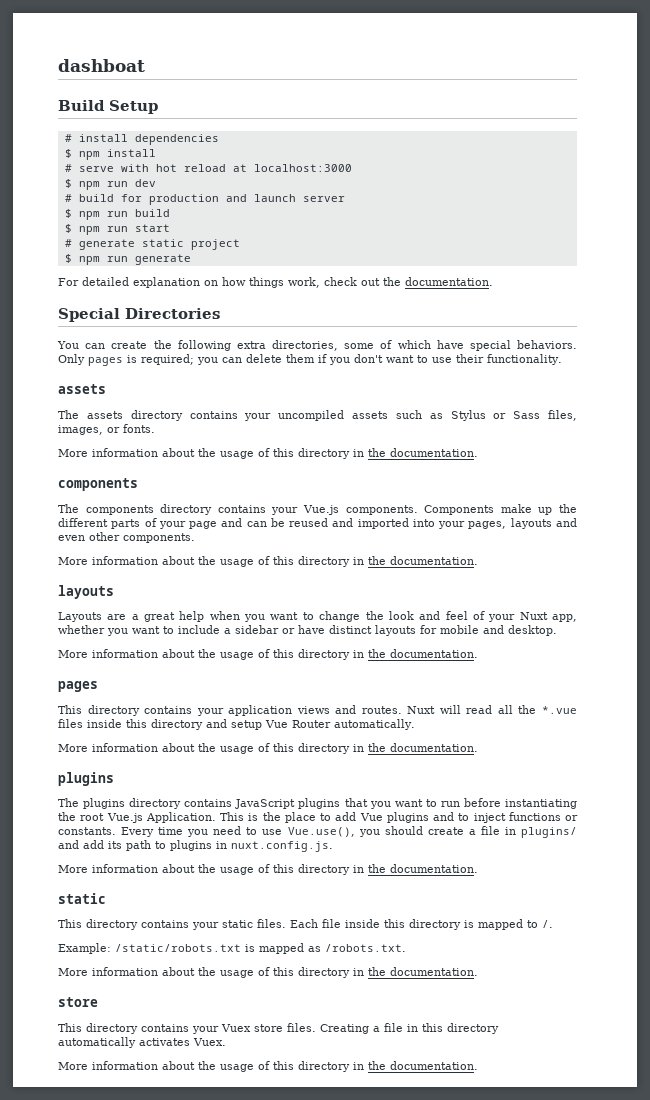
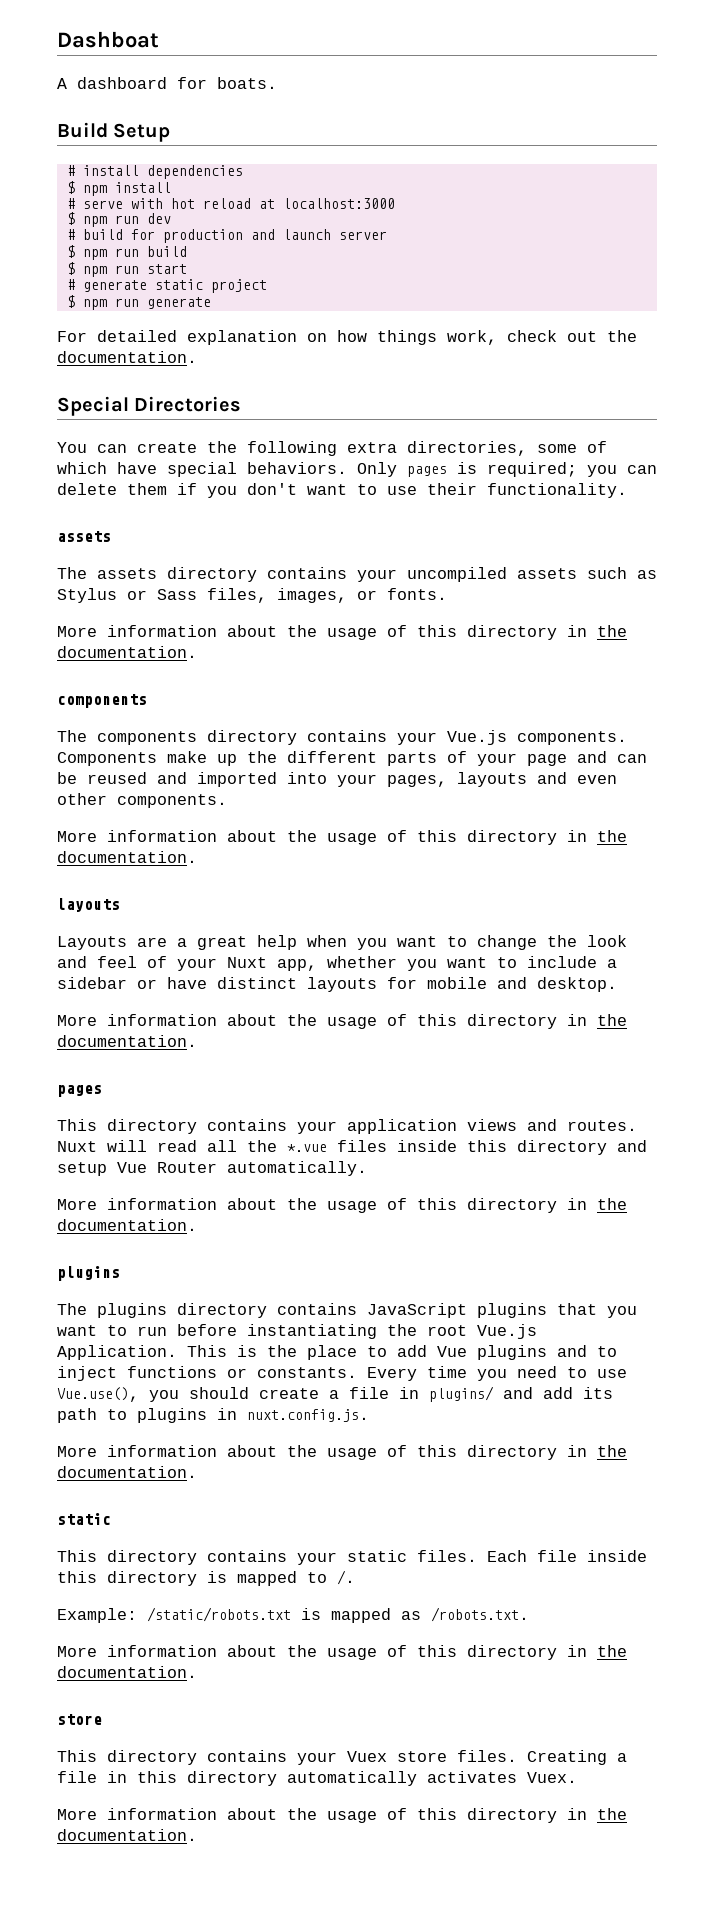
[58,59,145,72] dashboat -> [57,31,159,48] [57,77,277,89] Dashboat // A dashboard for boats.

